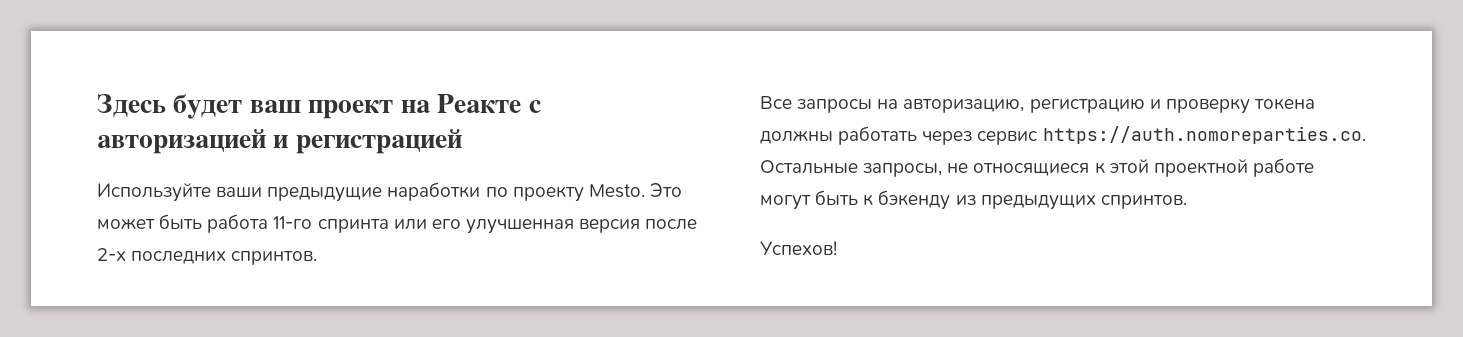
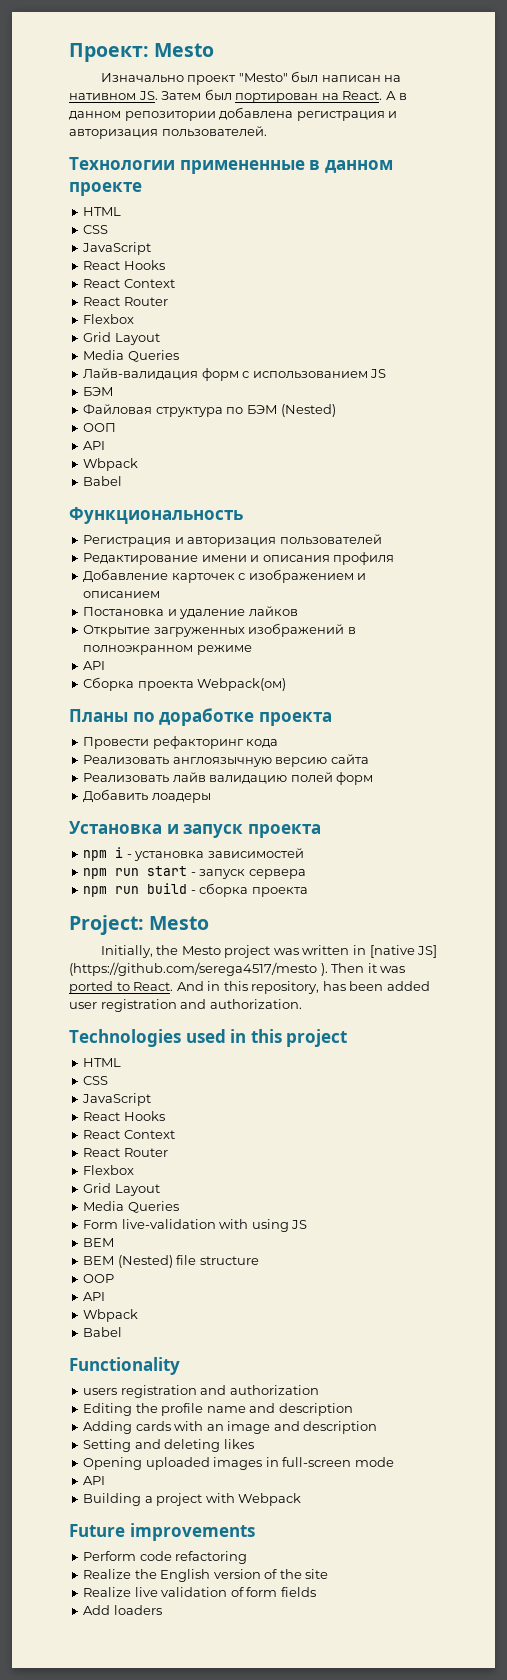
[97,94,541,119] [97,129,462,154] [97,182,682,202] [97,214,698,234] [97,248,318,265] [760,96,1315,114] [760,126,1366,145] [760,158,1314,177] [760,190,1187,210] [760,241,837,255] Здесь будет ваш проект на Реакте с авторизацией и регистрацией // Используйте ваши предыдущие наработки по проекту Mesto. Это может быть работа 11-го спринта или его улучшенная версия после 2-х последних спринтов. // Все запросы на авторизацию, регистрацию и проверку токена должны работать через сервис https://auth.nomoreparties.co. Остальные запросы, не относящиеся к этой проектной работе могут быть к бэкенду из предыдущих спринтов. // Успехов! -> [69,43,215,62] [100,71,402,85] [69,89,408,103] [69,107,398,121] [69,126,267,139] [69,157,393,174] [69,182,142,196] [83,207,122,216] [83,225,109,234] [82,242,152,255] [83,260,165,270] [83,279,175,288] [83,297,168,306] [83,314,135,324] [83,332,160,345] [83,350,179,362] [83,368,387,381] [83,387,115,396] [83,404,337,417] [83,423,117,432] [83,441,106,450] [83,458,139,471] [83,476,123,486] [69,507,243,524] [83,534,382,547] [83,552,395,565] [83,569,367,583] [83,591,161,598] [83,606,298,619] [83,623,356,637] [83,645,252,655] [83,661,106,670] [83,677,287,691] [69,708,332,726] [83,736,279,749] [83,754,369,767] [83,772,374,785] [83,789,211,803] [69,821,321,838] [83,847,304,861] [83,866,306,879] [83,883,308,897] [69,915,210,935] [100,945,438,958] [69,962,406,976] [69,981,430,994] [69,999,302,1012] [69,1029,348,1047] [83,1058,122,1067] [83,1076,109,1085] [82,1093,152,1106] [83,1111,165,1121] [83,1130,175,1139] [83,1148,168,1157] [83,1165,135,1175] [83,1183,160,1196] [83,1201,179,1213] [83,1219,308,1232] [83,1238,115,1247] [83,1255,259,1268] [83,1274,115,1283] [83,1292,106,1301] [83,1309,139,1322] [83,1327,123,1337] [69,1357,180,1375] [83,1385,319,1398] [83,1403,353,1416] [83,1421,378,1434] [83,1439,254,1452] [83,1457,394,1470] [83,1476,106,1485] [83,1493,302,1506] [69,1523,255,1541] [83,1551,248,1564] [83,1569,329,1582] [83,1587,316,1597] [83,1605,162,1615] Проект: Mesto // Изначально проект "Mesto" был написан на нативном JS. Затем был портирован на React. А в данном репозитории добавлена регистрация и авторизация пользователей. // Технологии примененные в данном проекте // HTML // CSS // JavaScript // React Hooks // React Context // React Router // Flexbox // Grid Layout // Media Queries // Лайв-валидация форм с использованием JS // БЭМ // Файловая структура по БЭМ (Nested) // ООП // API // Wbpack // Babel // Функциональность // Регистрация и авторизация пользователей // Редактирование имени и описания профиля // Добавление карточек с изображением и описанием // Постановка и удаление лайков // Открытие загруженных изображений в полноэкранном режиме // API // Сборка проекта Webpack(ом) // Планы по доработке проекта // Провести рефакторинг кода // Реализовать англоязычную версию сайта // Реализовать лайв валидацию полей форм // Добавить лоадеры // Установка и запуск проекта // npm i - установка зависимостей // npm run start - запуск сервера // npm run build - сборка проекта // Project: Mesto // Initially, the Mesto project was written in [native JS] (https://github.com/serega4517/mesto ). Then it was ported to React. And in this repository, has been added user registration and authorization. // Technologies used in this project // HTML // CSS // JavaScript // React Hooks // React Context // React Router // Flexbox // Grid Layout // Media Queries // Form live-validation with using JS // BEM // BEM (Nested) file structure // OOP // API // Wbpack // Babel // Functionality // users registration and authorization // Editing the profile name and description // Adding cards with an image and description // Setting and deleting likes // Opening uploaded images in full-screen mode // API // Building a project with Webpack // Future improvements // Perform code refactoring // Realize the English version of the site // Realize live validation of form fields // Add loaders

